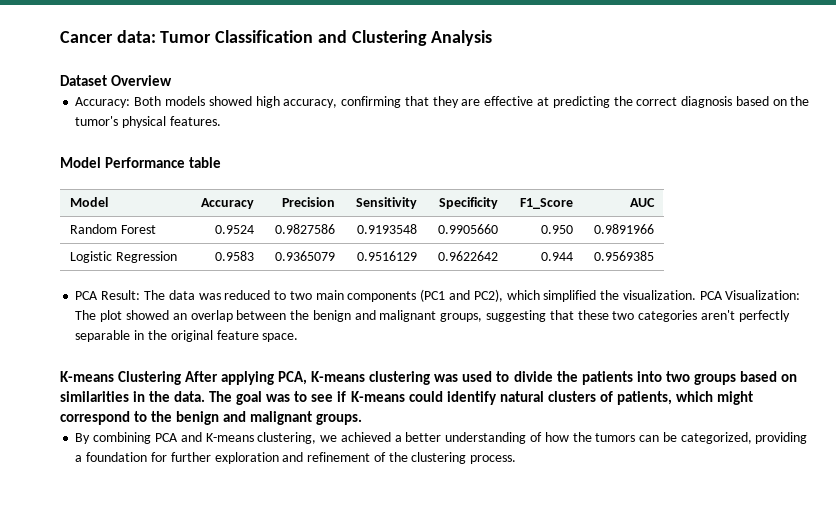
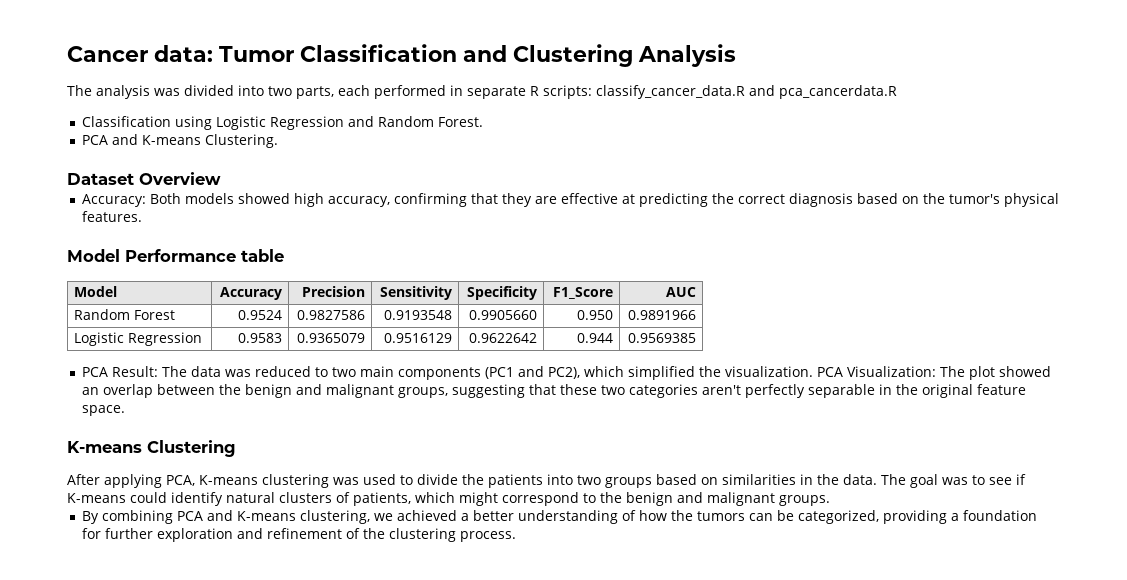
(493, 38) none -> [67,85,897,99] [82,116,484,130] [82,134,279,148] // The analysis was divided into two parts, each performed in separate R scripts: classify_cancer_data.R and pca_cancerdata.R // Classification using Logistic Regression and Random Forest. // PCA and K-means Clustering.
(182, 378) none -> (236, 448) //

